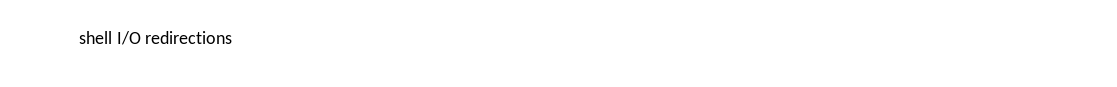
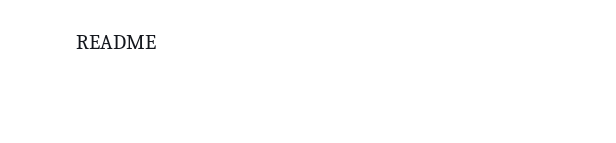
[79,31,233,45] shell I/O redirections -> [76,35,156,49] README

